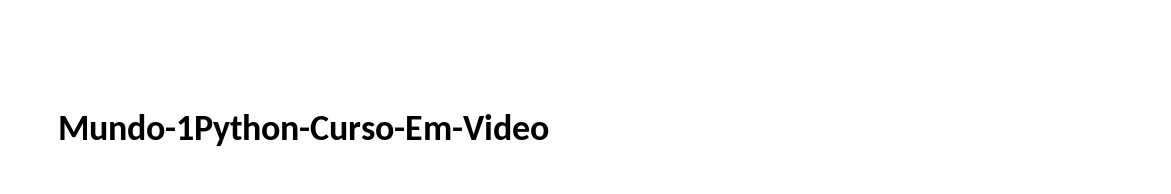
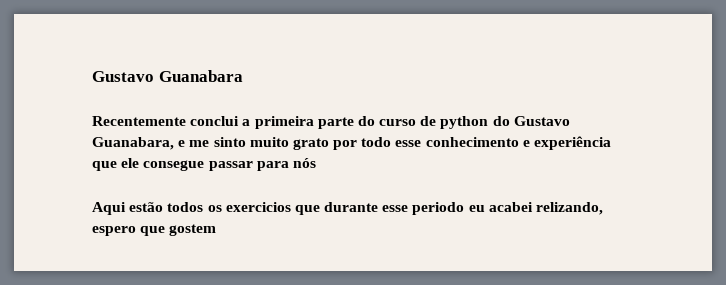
[58,114,549,146] Mundo-1Python-Curso-Em-Video -> [92,70,243,82] [92,116,570,129] [92,136,612,150] [92,158,316,171] [92,202,604,215] [92,224,217,236] Gustavo Guanabara // Recentemente conclui a primeira parte do curso de python do Gustavo Guanabara, e me sinto muito grato por todo esse conhecimento e experiência que ele consegue passar para nós // Aqui estão todos os exercicios que durante esse periodo eu acabei relizando, espero que gostem

